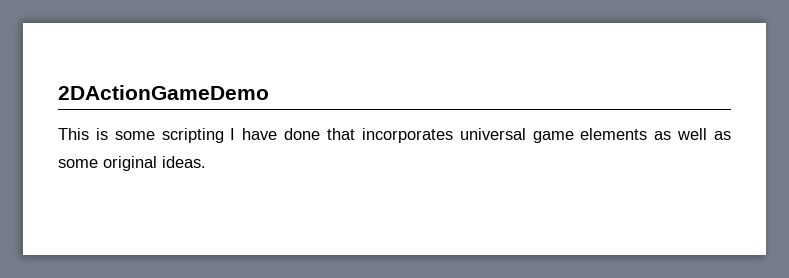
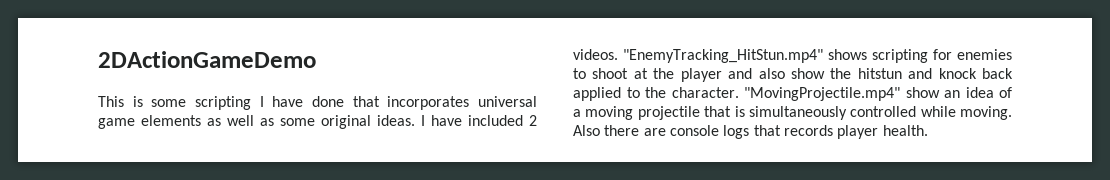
(206, 162) none -> [421,115,537,126] [573,49,1012,63] [573,68,1013,82] [573,87,1012,101] [573,106,1012,120] [573,125,928,139] I have included 2 videos. "EnemyTracking_HitStun.mp4" shows scripting for enemies to shoot at the player and also show the hitstun and knock back applied to the character. "MovingProjectile.mp4" show an idea of a moving projectile that is simultaneously controlled while moving. Also there are console logs that records player health.

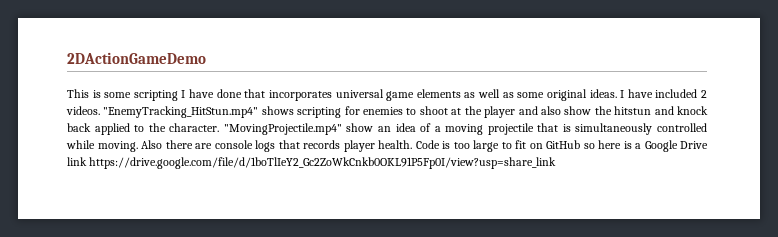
(928, 130) none -> [415,140,708,152] [67,157,557,169] Code is too large to fit on GitHub so here is a Google Drive link https://drive.google.com/file/d/1boTlIeY2_Gc2ZoWkCnkb0OKL91P5Fp0I/view?usp=share_link

